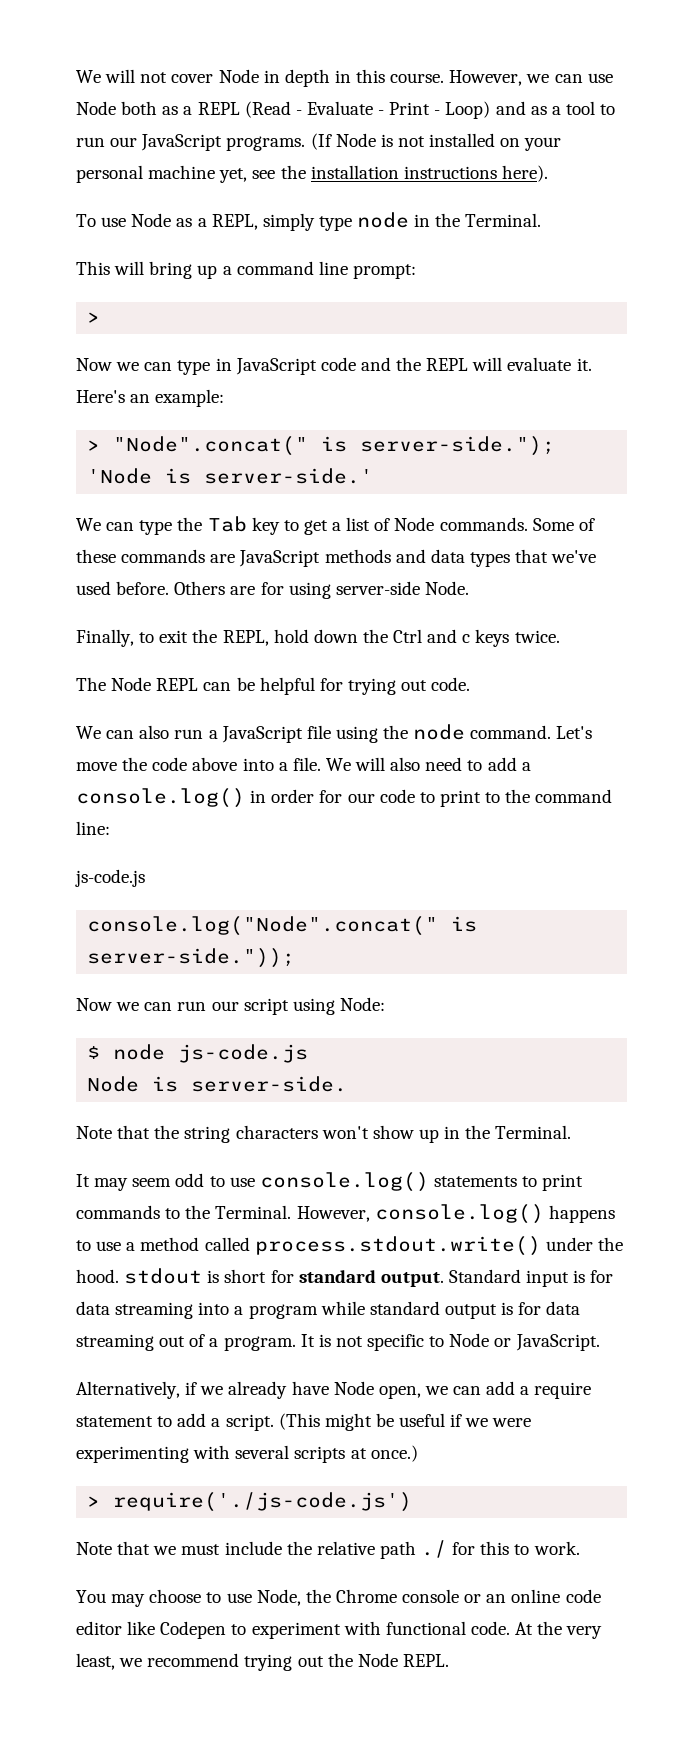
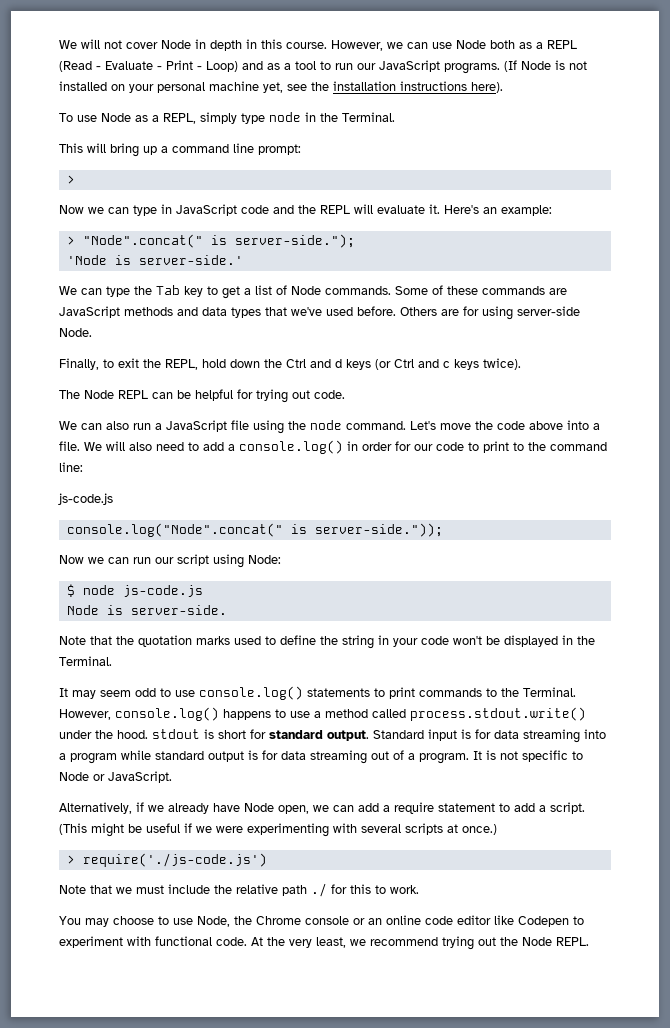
(458, 636) none -> [335,359,439,370] d keys (or Ctrl and
[514,630,560,643] twice. -> [483,358,521,370] twice).
[184,1125,439,1143] string characters won't show up -> [138,635,558,649] quotation marks used to define the string in your code won't be displayed

